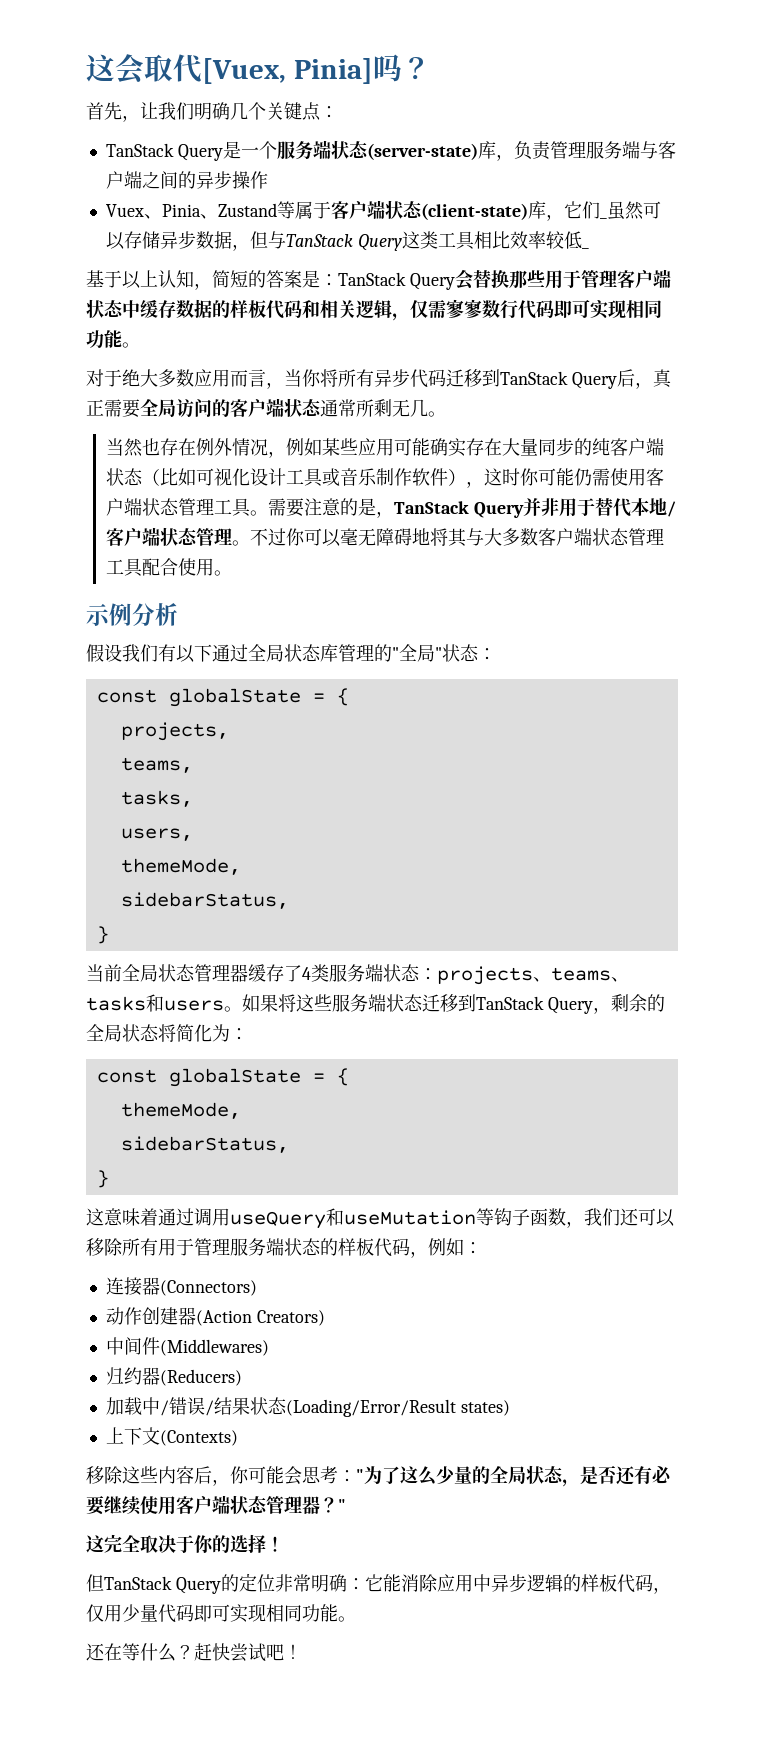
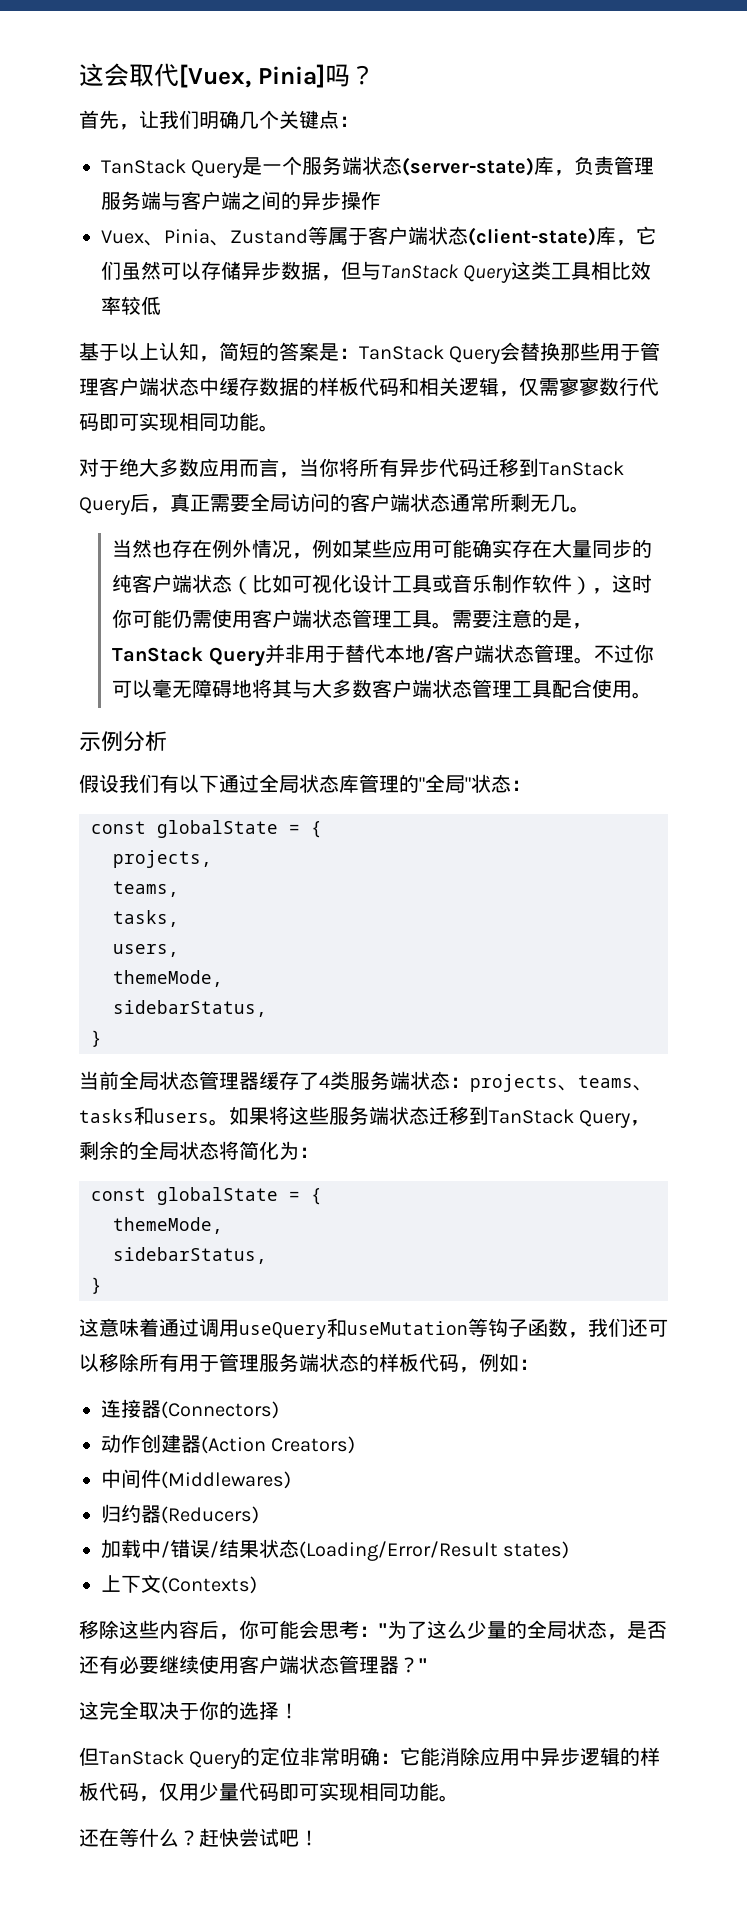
[599,217,607,219] _ -> (121, 270) none
[581,247,589,249] _ -> (161, 305) none

